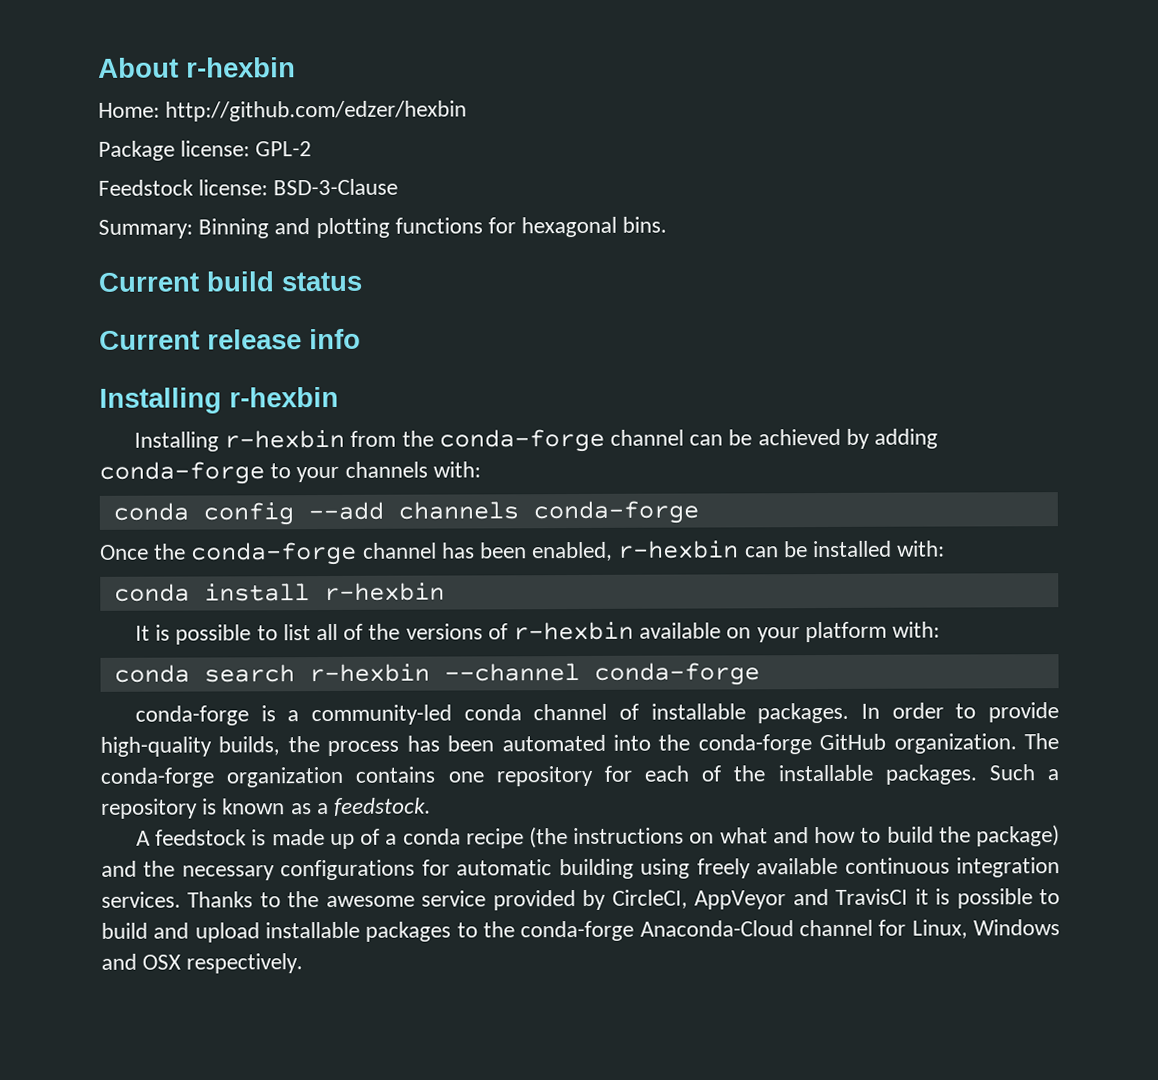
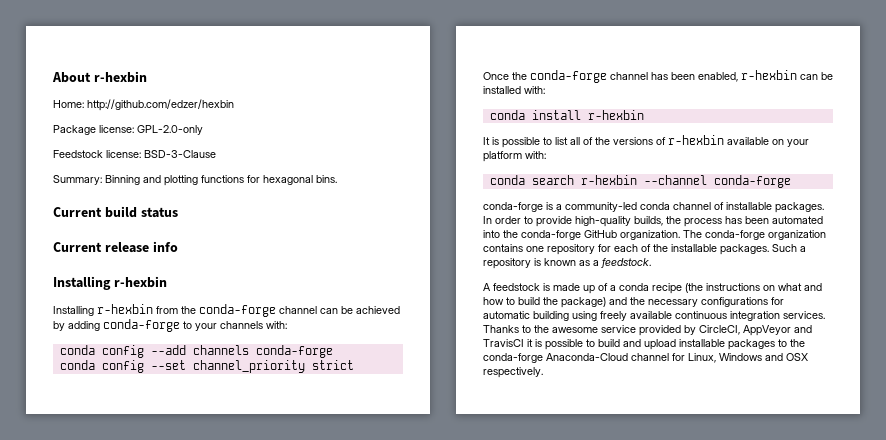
[255,141,313,157] GPL-2 -> [137,125,203,135] GPL-2.0-only
(699, 512) none -> [59,360,354,373] // conda config --set channel_priority strict

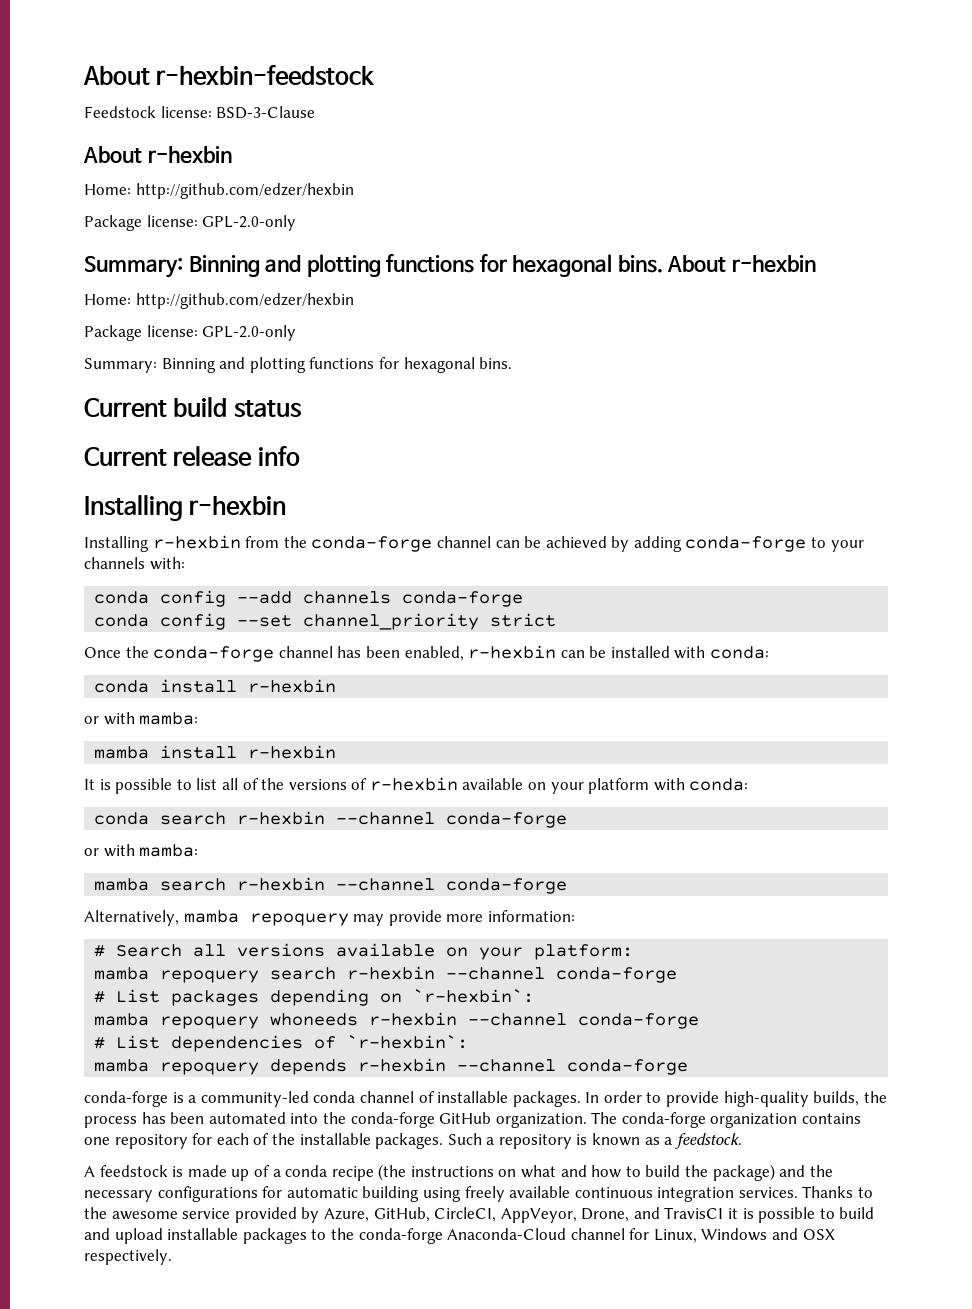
[52,71,147,83] [53,99,234,111] [53,125,203,135] [53,150,216,158] About r-hexbin // Home: http://github.com/edzer/hexbin // Package license: GPL-2.0-only // Feedstock license: BSD-3-Clause -> [83,65,376,86] [84,106,316,119] [83,146,232,164] [84,183,354,199] [84,215,297,231] [84,254,816,278] [84,293,354,309] [84,325,297,341] About r-hexbin-feedstock // Feedstock license: BSD-3-Clause // About r-hexbin // Home: http://github.com/edzer/hexbin // Package license: GPL-2.0-only // Summary: Binning and plotting functions for hexagonal bins. About r-hexbin // Home: http://github.com/edzer/hexbin // Package license: GPL-2.0-only
[524,86,545,94] with: -> [674,646,770,659] with conda:
(644, 115) none -> [84,712,199,725] [94,745,337,759] // or with mamba: // mamba install r-hexbin
[525,151,546,159] with: -> [653,778,749,791] with conda:
(791, 181) none -> [84,844,199,857] [94,877,568,894] [84,910,575,926] [94,943,634,960] [94,966,678,983] [94,989,535,1006] [94,1012,700,1029] [94,1035,469,1052] [94,1058,689,1075] // or with mamba: // mamba search r-hexbin --channel conda-forge // Alternatively, mamba repoquery may provide more information: // # Search all versions available on your platform: // mamba repoquery search r-hexbin --channel conda-forge // # List packages depending on `r-hexbin`: // mamba repoquery whoneeds r-hexbin --channel conda-forge // # List dependencies of `r-hexbin`: // mamba repoquery depends r-hexbin --channel conda-forge
[699,325,791,336] CircleCI, AppVeyor -> [323,1207,630,1223] Azure, GitHub, CircleCI, AppVeyor, Drone,

